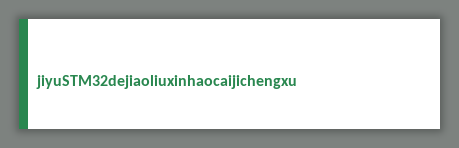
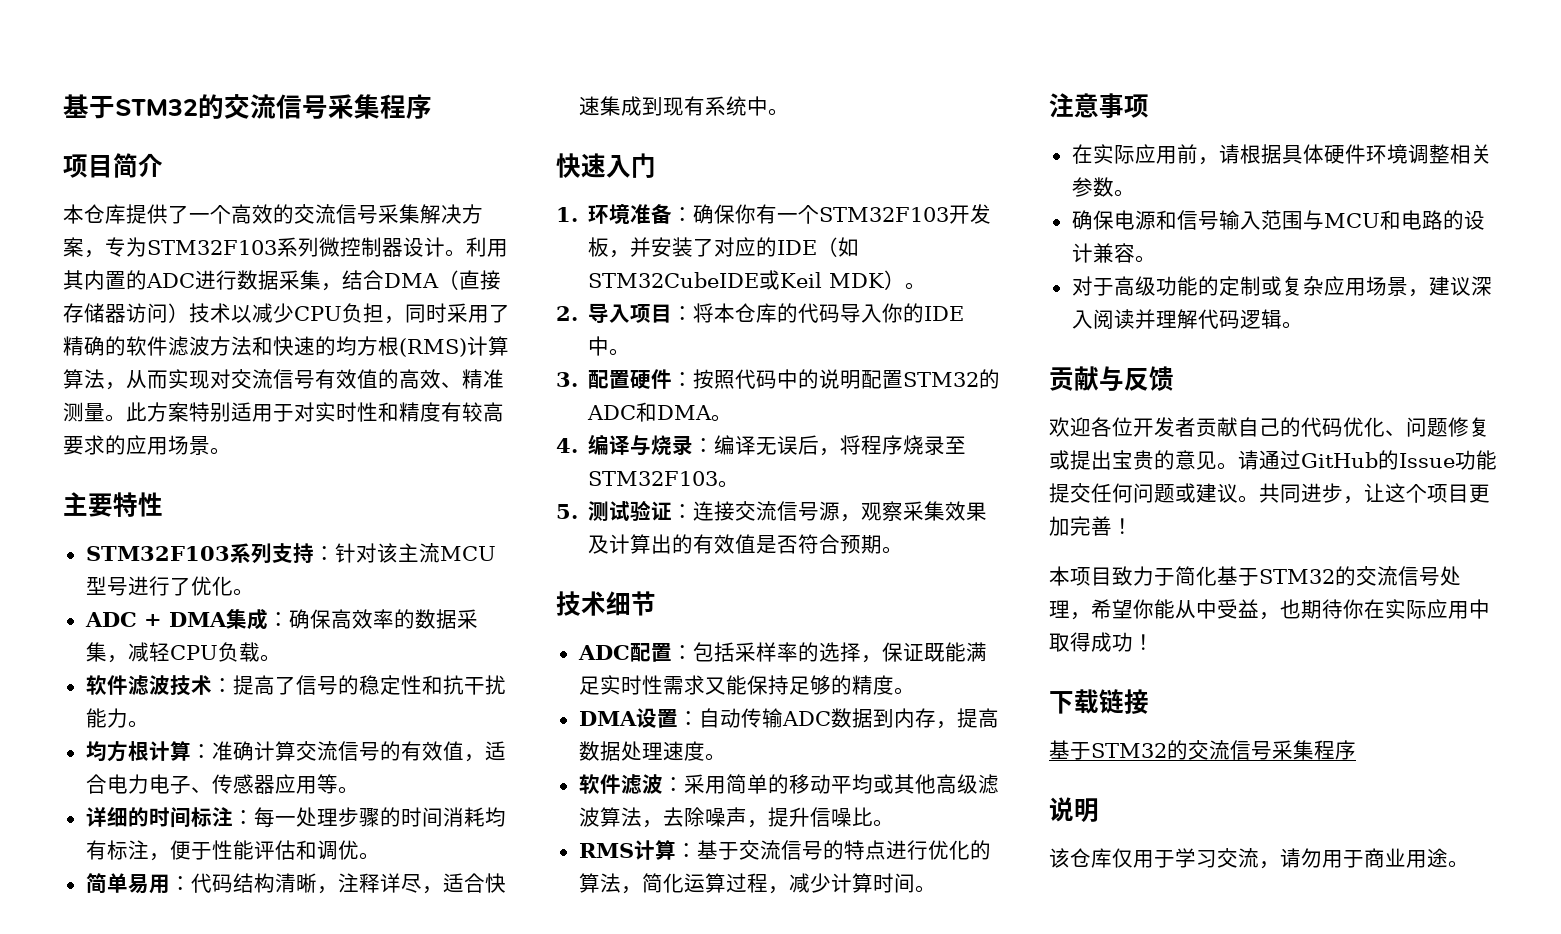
[36,75,297,89] jiyuSTM32dejiaoliuxinhaocaijichengxu -> [63,94,432,119] [63,153,163,178] [63,204,483,224] [63,237,508,258] [63,270,501,291] [63,303,510,324] [63,336,509,357] [63,369,504,390] [63,402,504,422] [63,435,231,455] [63,492,163,517] [85,543,496,564] [85,576,254,596] [84,608,478,630] [85,642,281,663] [85,675,506,696] [85,708,149,728] [85,741,506,762] [85,774,359,794] [85,807,506,828] [85,840,380,861] [85,873,506,894] [578,96,789,116] [556,153,656,178] [556,204,992,224] [588,237,860,258] [588,270,927,290] [556,303,965,323] [588,336,631,356] [556,369,1001,389] [587,402,733,422] [556,434,967,456] [588,471,740,488] [556,500,988,522] [588,534,904,554] [556,591,656,616] [577,642,987,663] [578,675,915,695] [578,708,999,729] [578,741,726,761] [578,774,999,795] [578,807,894,828] [578,840,991,860] [578,873,936,894] [1049,93,1149,118] [1071,144,1492,165] [1071,177,1135,197] [1071,210,1485,230] [1071,243,1156,263] [1071,276,1492,297] [1071,309,1303,329] [1049,366,1174,391] [1049,417,1490,437] [1049,450,1497,470] [1049,483,1490,504] [1049,516,1133,536] [1049,566,1461,586] [1049,599,1490,620] [1049,632,1154,652] [1049,689,1149,714] [1049,740,1356,760] [1049,797,1099,822] [1049,848,1469,869] 基于STM32的交流信号采集程序 // 项目简介 // 本仓库提供了一个高效的交流信号采集解决方案，专为STM32F103系列微控制器设计。利用其内置的ADC进行数据采集，结合DMA（直接存储器访问）技术以减少CPU负担，同时采用了精确的软件滤波方法和快速的均方根(RMS)计算算法，从而实现对交流信号有效值的高效、精准测量。此方案特别适用于对实时性和精度有较高要求的应用场景。 // 主要特性 // STM32F103系列支持：针对该主流MCU型号进行了优化。 // ADC + DMA集成：确保高效率的数据采集，减轻CPU负载。 // 软件滤波技术：提高了信号的稳定性和抗干扰能力。 // 均方根计算：准确计算交流信号的有效值，适合电力电子、传感器应用等。 // 详细的时间标注：每一处理步骤的时间消耗均有标注，便于性能评估和调优。 // 简单易用：代码结构清晰，注释详尽，适合快速集成到现有系统中。 // 快速入门 // 1.环境准备：确保你有一个STM32F103开发板，并安装了对应的IDE（如STM32CubeIDE或Keil MDK）。 // 2.导入项目：将本仓库的代码导入你的IDE中。 // 3.配置硬件：按照代码中的说明配置STM32的ADC和DMA。 // 4.编译与烧录：编译无误后，将程序烧录至STM32F103。 // 5.测试验证：连接交流信号源，观察采集效果及计算出的有效值是否符合预期。 // 技术细节 // ADC配置：包括采样率的选择，保证既能满足实时性需求又能保持足够的精度。 // DMA设置：自动传输ADC数据到内存，提高数据处理速度。 // 软件滤波：采用简单的移动平均或其他高级滤波算法，去除噪声，提升信噪比。 // RMS计算：基于交流信号的特点进行优化的算法，简化运算过程，减少计算时间。 // 注意事项 // 在实际应用前，请根据具体硬件环境调整相关参数。 // 确保电源和信号输入范围与MCU和电路的设计兼容。 // 对于高级功能的定制或复杂应用场景，建议深入阅读并理解代码逻辑。 // 贡献与反馈 // 欢迎各位开发者贡献自己的代码优化、问题修复或提出宝贵的意见。请通过GitHub的Issue功能提交任何问题或建议。共同进步，让这个项目更加完善！ // 本项目致力于简化基于STM32的交流信号处理，希望你能从中受益，也期待你在实际应用中取得成功！ // 下载链接 // 基于STM32的交流信号采集程序 // 说明 // 该仓库仅用于学习交流，请勿用于商业用途。

